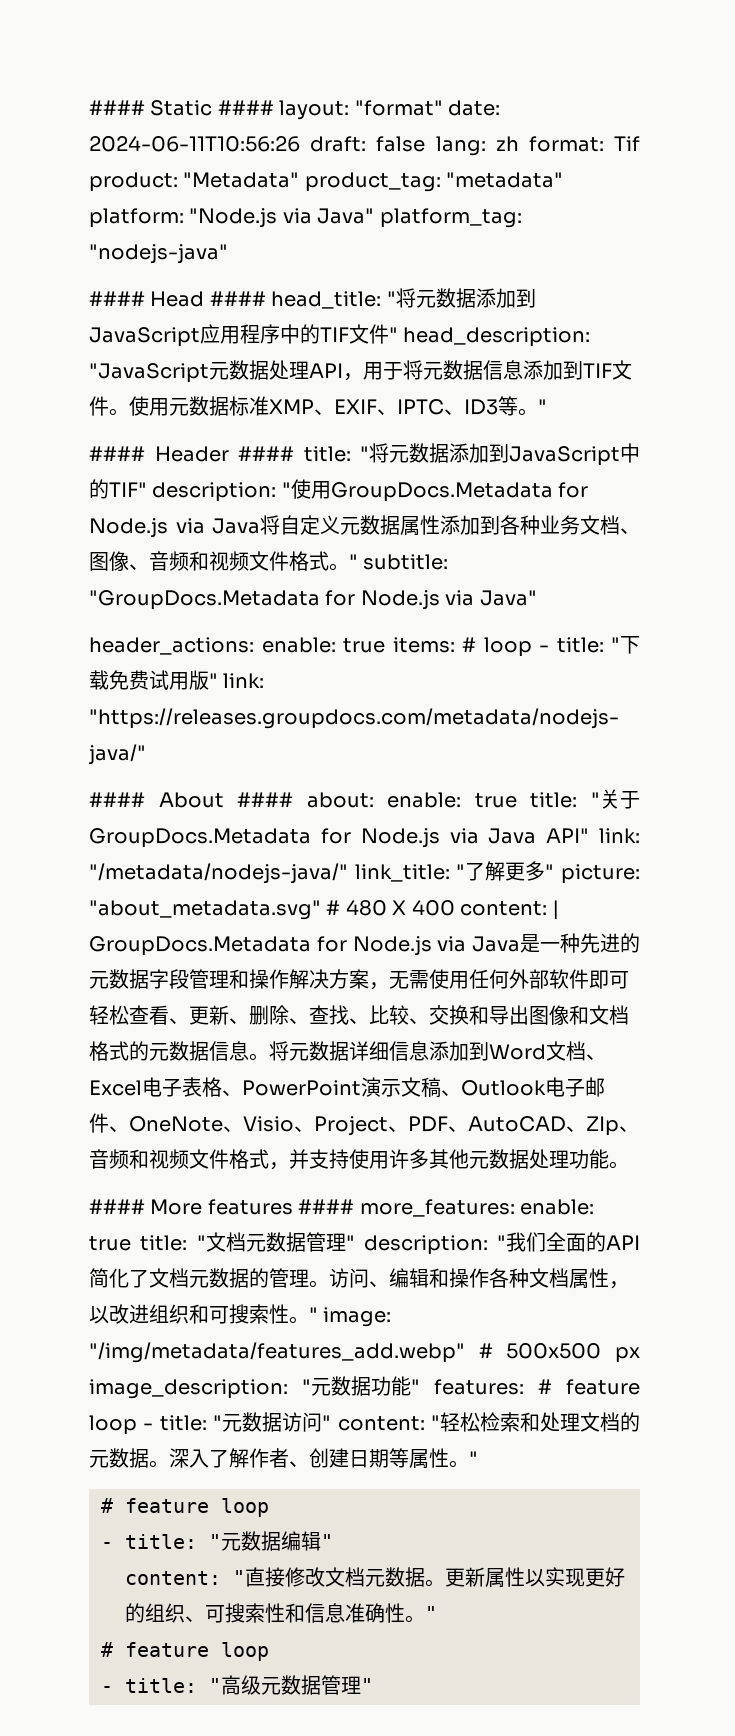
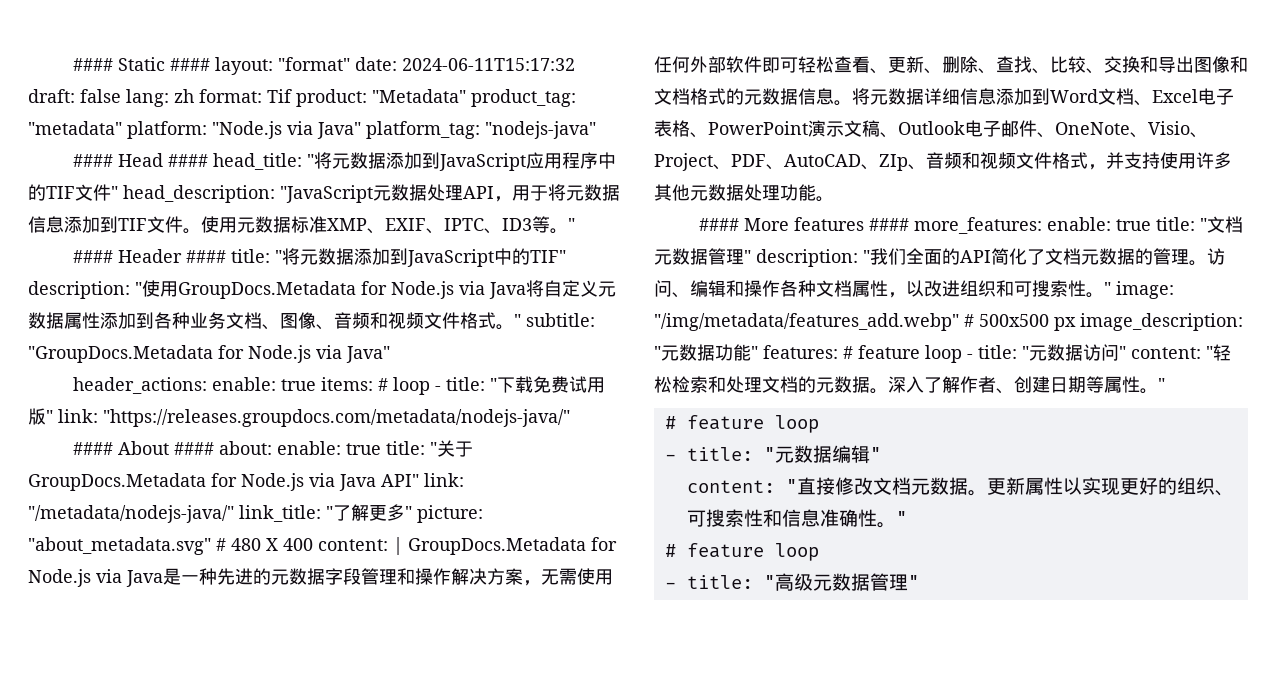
[89,136,300,152] 2024-06-11T10:56:26 -> [401,58,575,71] 2024-06-11T15:17:32

